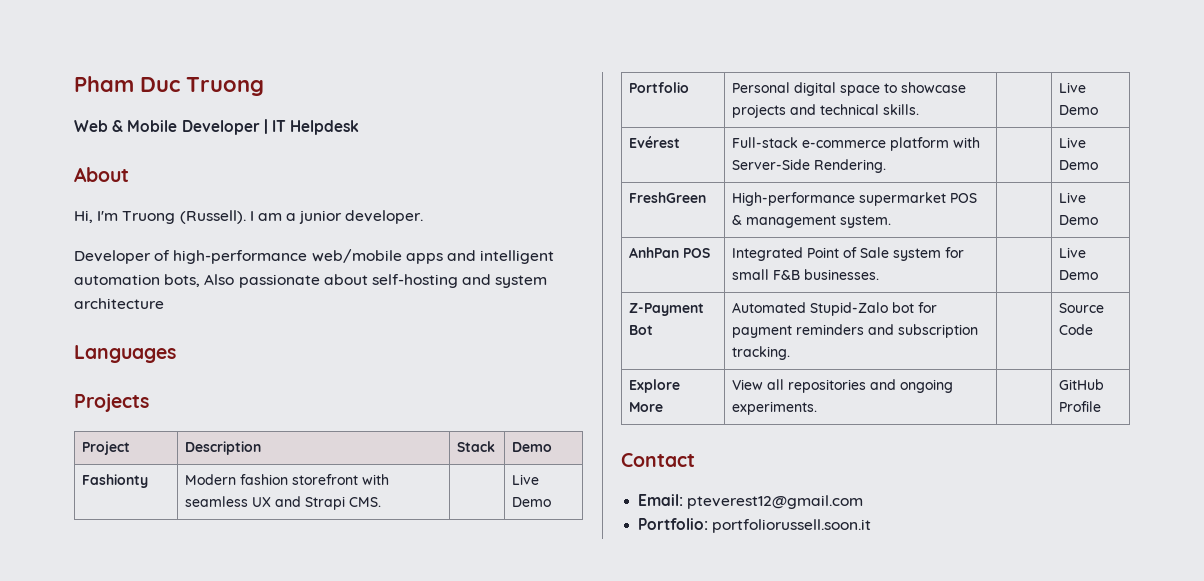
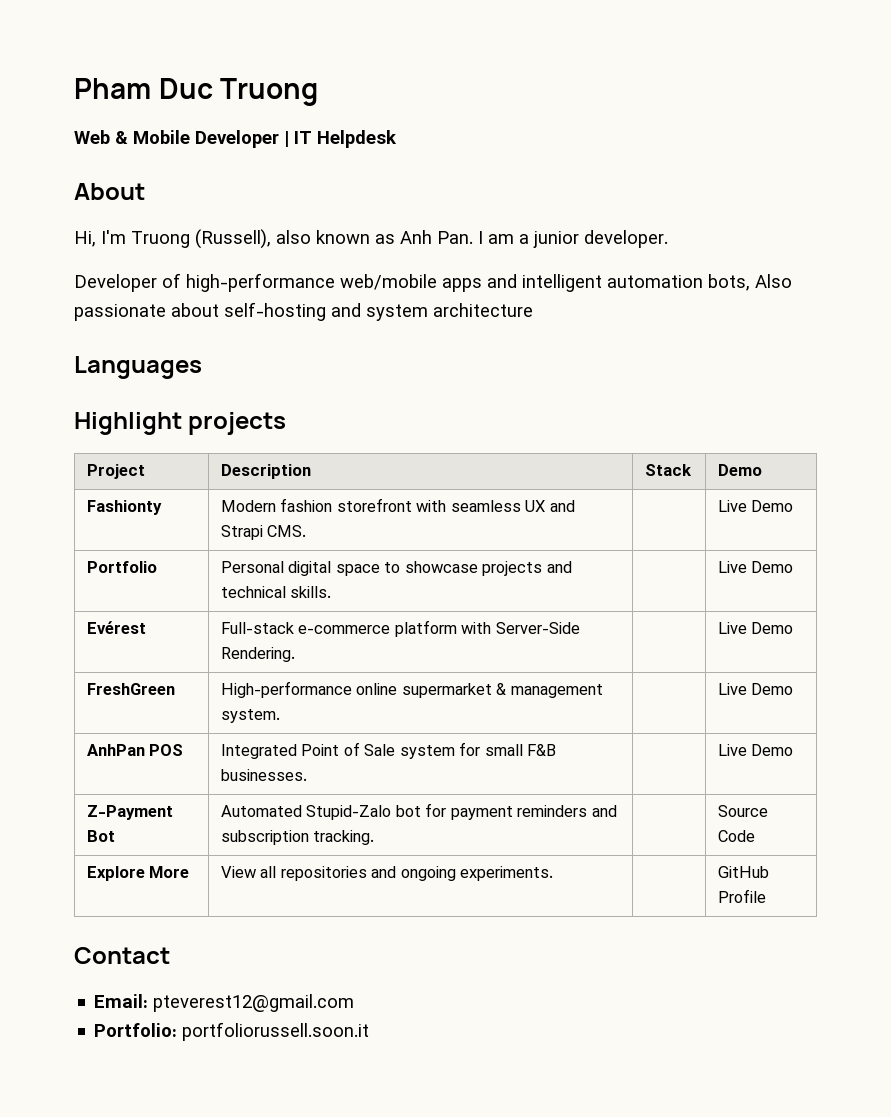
[179,210,246,224] (Russell). -> [195,229,473,249] (Russell), also known as Anh Pan.
[74,393,149,412] Projects -> [74,412,287,435] Highlight projects
[859,192,978,206] supermarket POS -> [356,683,492,698] online supermarket

